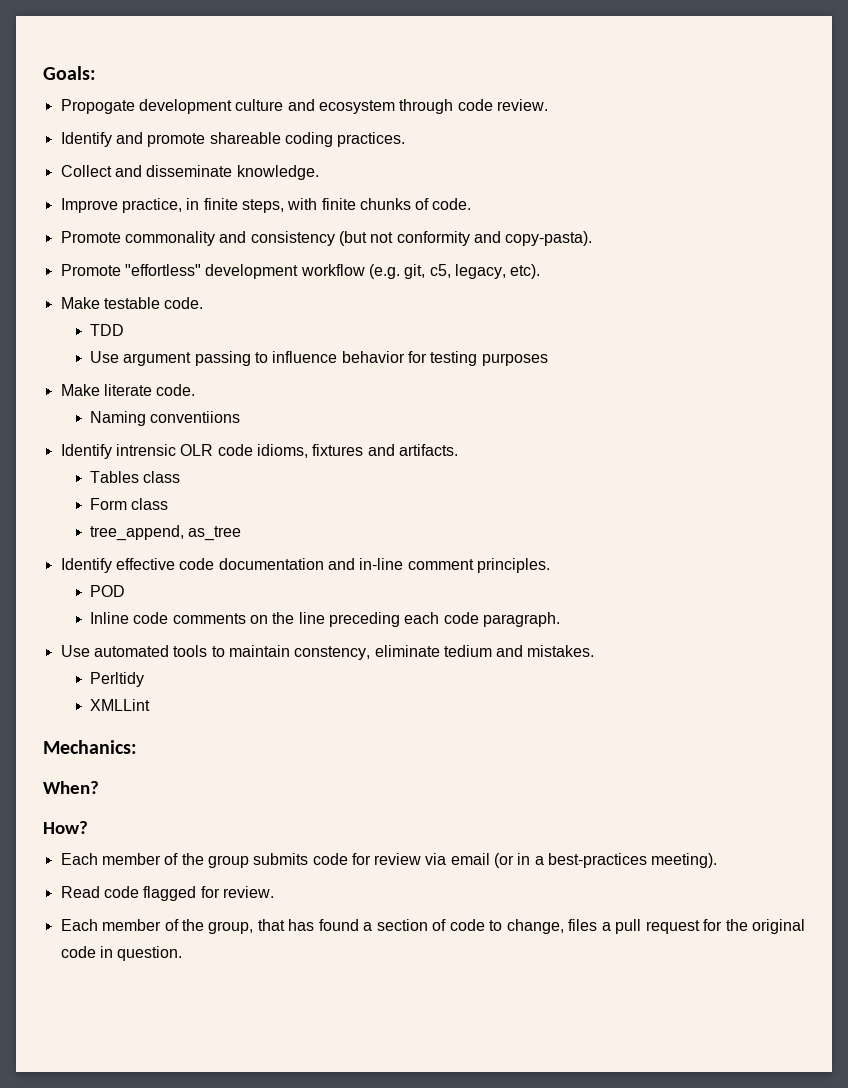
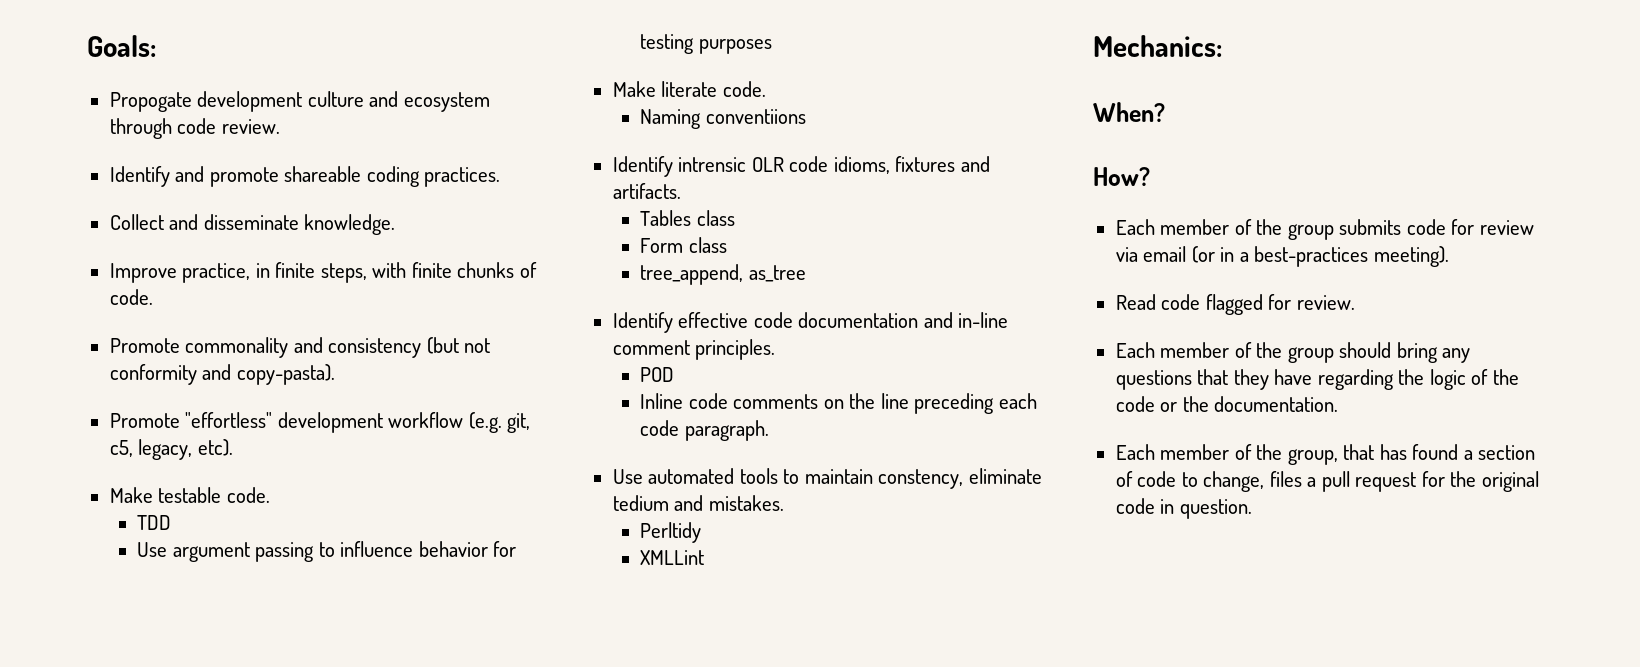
(274, 892) none -> [1115,342,1471,363] [1115,369,1519,390] [1115,396,1339,412] // Each member of the group should bring any questions that they have regarding the logic of the code or the documentation.

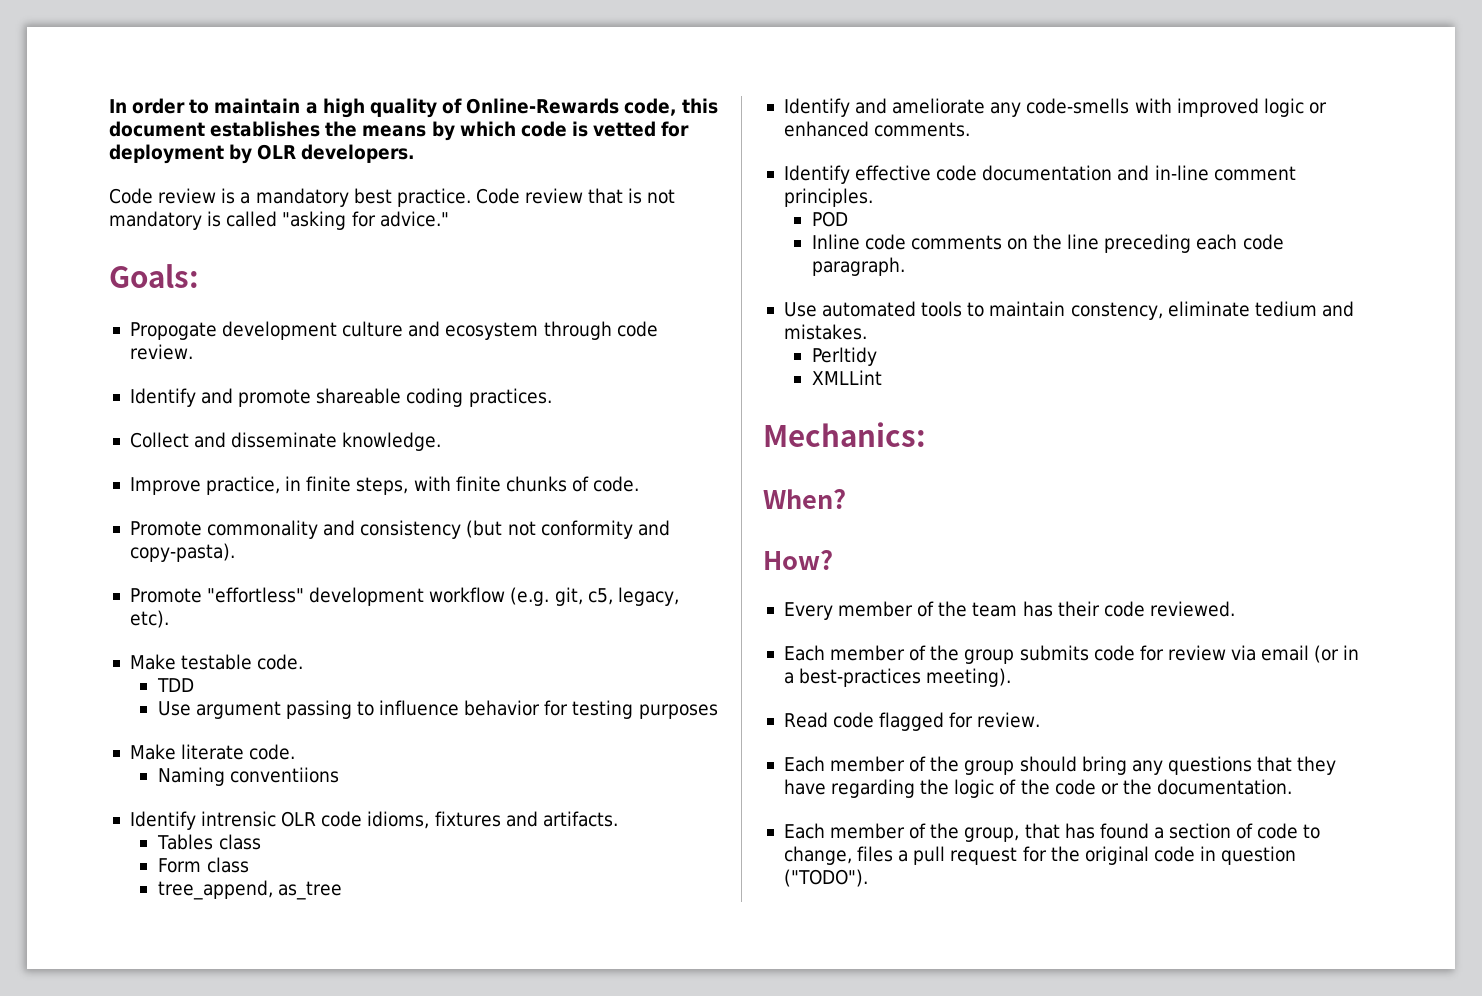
(87, 46) none -> [109,98,719,118] [109,121,690,141] [109,144,416,164] [109,188,676,207] [109,211,449,230] In order to maintain a high quality of Online-Rewards code, this document establishes the means by which code is vetted for deployment by OLR developers. // Code review is a mandatory best practice. Code review that is not mandatory is called "asking for advice." //
(806, 273) none -> [783,98,1327,117] [783,121,971,137] // Identify and ameliorate any code-smells with improved logic or enhanced comments.
(1150, 176) none -> [783,601,1235,620] // Every member of the team has their code reviewed.
[1179,499,1252,519] question. -> [1221,846,1297,865] [783,869,868,887] question ("TODO").

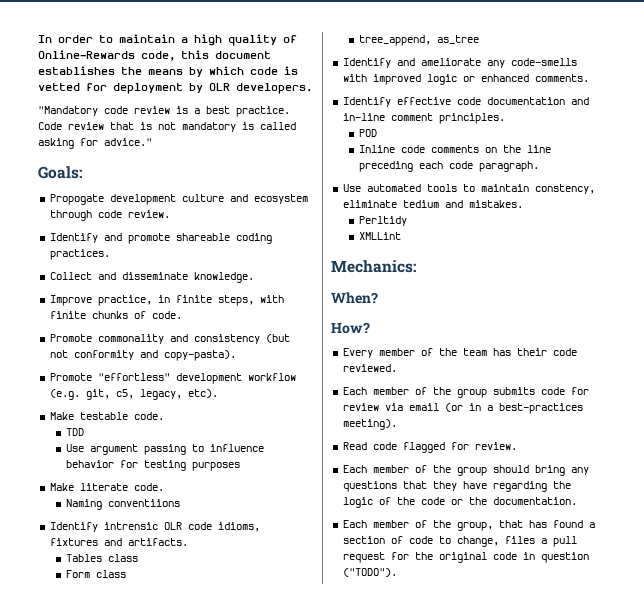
[109,188,153,204] Code -> [38,106,128,116] "Mandatory code
[255,188,349,207] mandatory -> (200, 111) none
[282,211,347,230] "asking -> [38,138,74,149] asking

